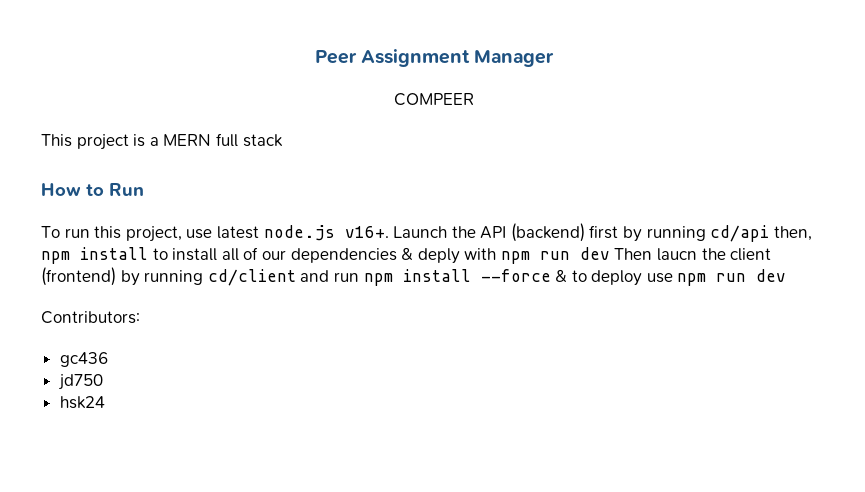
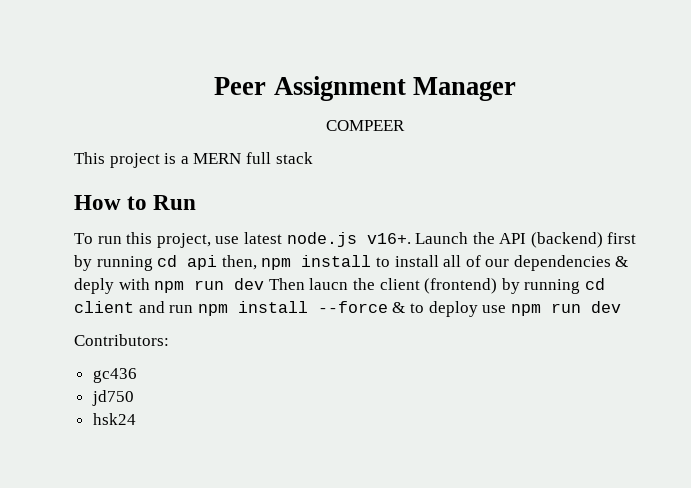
[710,225,770,242] cd/api -> [157,255,218,270] cd api
[207,269,296,286] cd/client -> [584,278,605,290] [74,301,134,313] cd client

